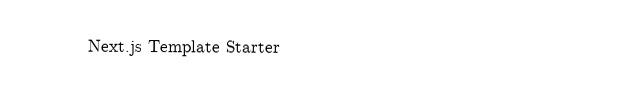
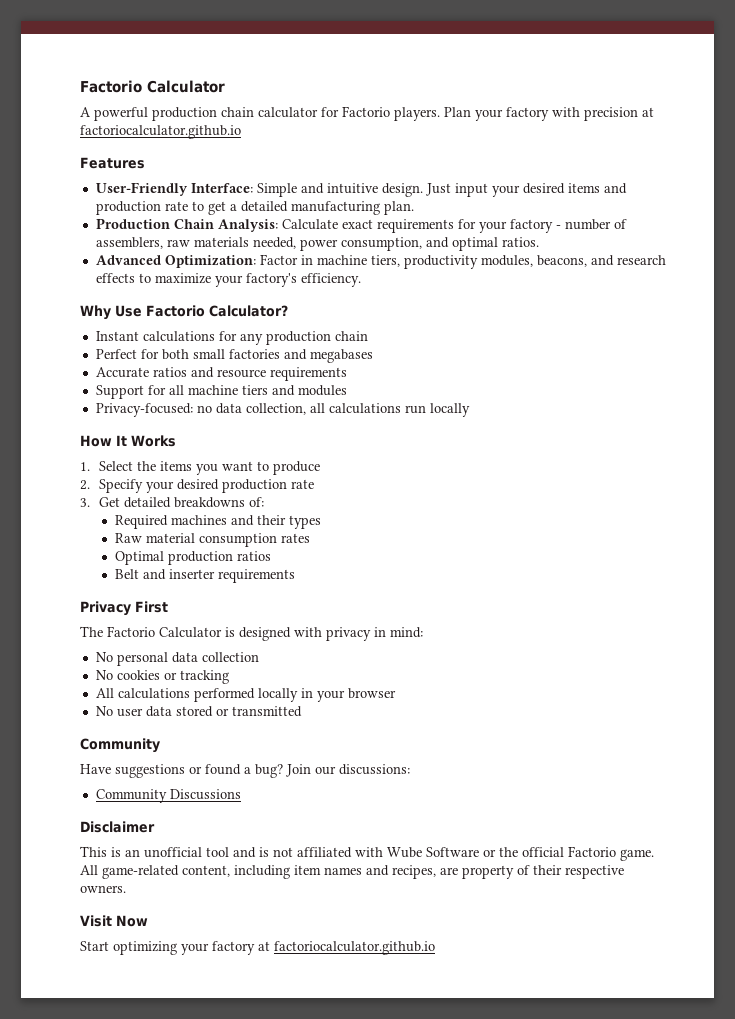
[87,39,281,57] Next.js Template Starter -> [80,80,225,93] [80,106,654,121] [80,125,241,139] [80,157,145,169] [95,182,627,197] [95,201,414,215] [95,218,627,233] [95,237,539,251] [95,254,666,269] [95,273,361,287] [80,305,288,320] [95,331,368,345] [95,349,373,363] [95,367,347,381] [95,385,347,399] [95,403,470,417] [80,435,176,447] [80,461,320,475] [80,479,314,493] [80,497,264,508] [114,515,321,529] [114,533,310,547] [114,551,271,565] [114,569,295,583] [80,601,168,616] [80,626,423,641] [95,652,259,666] [95,670,229,684] [95,688,396,702] [95,706,302,717] [80,738,160,753] [80,764,410,778] [95,789,241,803] [80,821,155,833] [80,846,654,861] [80,865,624,879] [80,885,126,893] [80,915,148,927] [80,941,435,955] Factorio Calculator // A powerful production chain calculator for Factorio players. Plan your factory with precision at factoriocalculator.github.io // Features // User-Friendly Interface: Simple and intuitive design. Just input your desired items and production rate to get a detailed manufacturing plan. // Production Chain Analysis: Calculate exact requirements for your factory - number of assemblers, raw materials needed, power consumption, and optimal ratios. // Advanced Optimization: Factor in machine tiers, productivity modules, beacons, and research effects to maximize your factory's efficiency. // Why Use Factorio Calculator? // Instant calculations for any production chain // Perfect for both small factories and megabases // Accurate ratios and resource requirements // Support for all machine tiers and modules // Privacy-focused: no data collection, all calculations run locally // How It Works // 1. Select the items you want to produce // 2. Specify your desired production rate // 3. Get detailed breakdowns of: // Required machines and their types // Raw material consumption rates // Optimal production ratios // Belt and inserter requirements // Privacy First // The Factorio Calculator is designed with privacy in mind: // No personal data collection // No cookies or tracking // All calculations performed locally in your browser // No user data stored or transmitted // Community // Have suggestions or found a bug? Join our discussions: // Community Discussions // Disclaimer // This is an unofficial tool and is not affiliated with Wube Software or the official Factorio game. All game-related content, including item names and recipes, are property of their respective owners. // Visit Now // Start optimizing your factory at factoriocalculator.github.io

